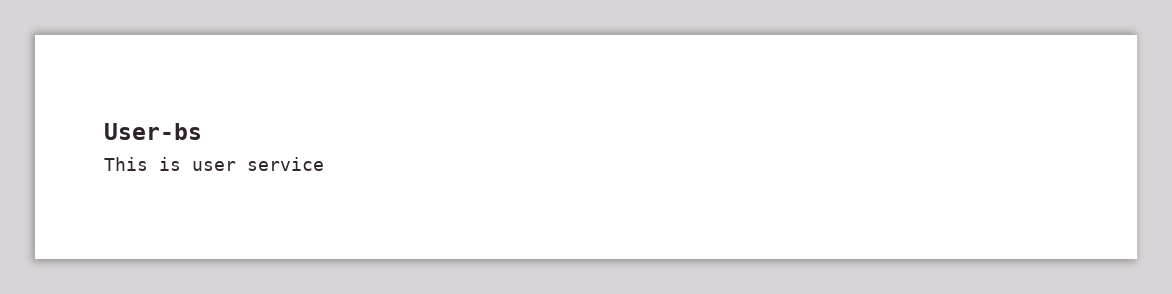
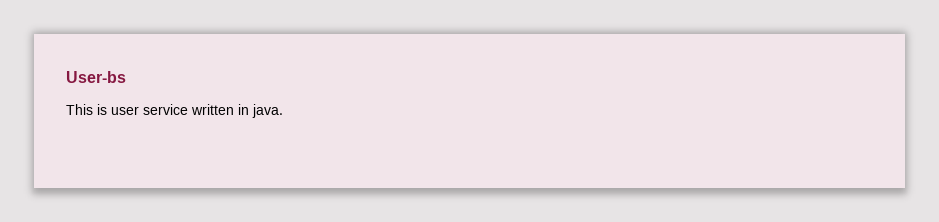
(324, 164) none -> [191,104,283,118] written in java.

